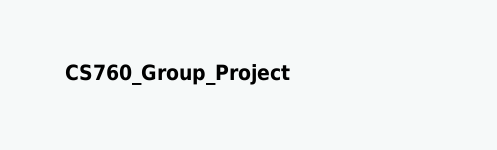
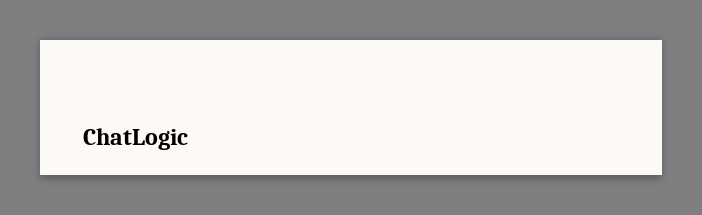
[65,64,290,85] CS760_Group_Project -> [83,128,188,150] ChatLogic

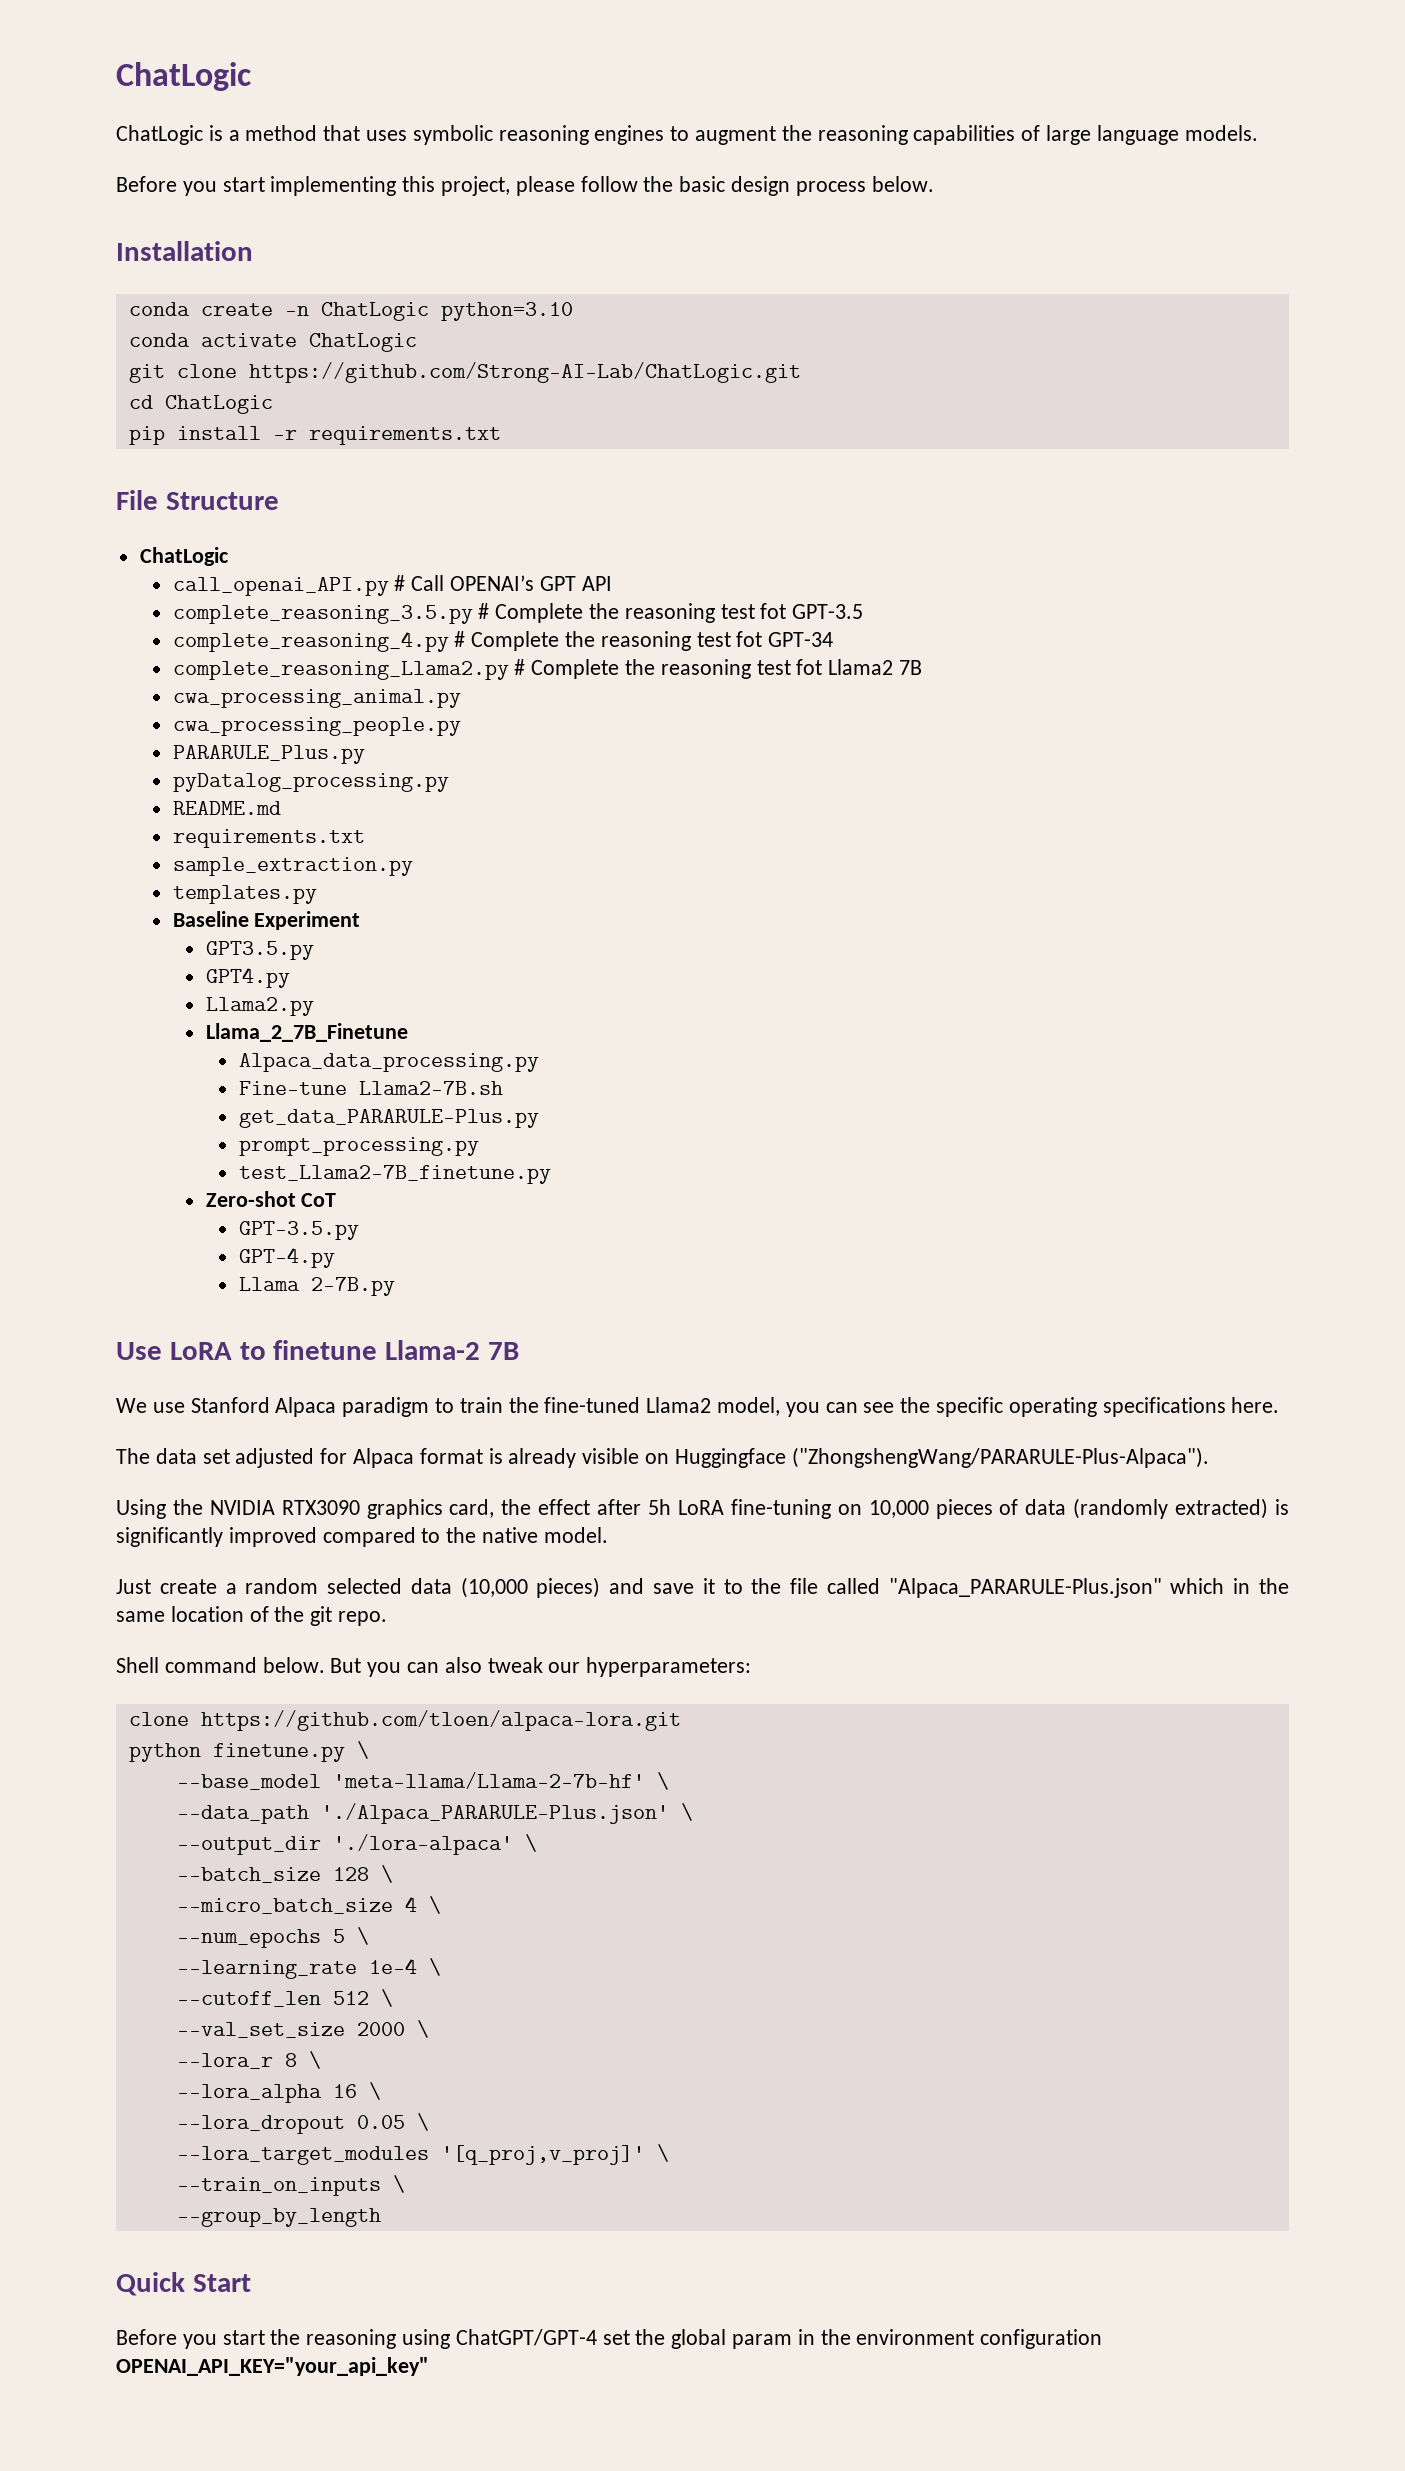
[83,128,188,150] ChatLogic -> [116,62,251,91] [116,125,1258,145] [116,176,934,196] [116,241,253,261] [128,302,573,321] [128,333,417,352] [128,362,801,383] [128,395,273,414] [128,426,501,445] [116,490,279,510] [139,547,228,566] [172,575,612,596] [172,603,864,624] [172,631,834,652] [172,659,923,680] [172,689,461,708] [172,717,461,736] [172,745,365,764] [172,773,449,792] [172,801,281,815] [172,829,365,848] [172,857,413,876] [172,885,317,904] [172,911,361,930] [205,941,314,960] [205,967,290,988] [205,997,314,1016] [205,1023,408,1042] [238,1053,539,1072] [238,1081,503,1095] [238,1109,539,1128] [238,1137,479,1156] [238,1165,551,1184] [205,1191,337,1207] [238,1221,359,1240] [238,1247,335,1268] [238,1277,395,1296] [116,1340,520,1360] [116,1397,1280,1417] [116,1447,1209,1468] [116,1498,1289,1519] [116,1527,608,1547] [116,1577,1290,1598] [116,1606,388,1626] [116,1657,752,1677] [128,1710,681,1731] [128,1741,369,1762] [176,1772,669,1790] [176,1803,693,1824] [176,1834,537,1855] [176,1865,393,1883] [176,1896,441,1914] [176,1927,369,1948] [176,1958,441,1979] [176,1989,393,2007] [176,2020,429,2038] [176,2051,321,2069] [176,2082,381,2103] [176,2113,429,2134] [176,2144,669,2165] [176,2175,405,2196] [176,2208,381,2227] [116,2272,251,2296] [116,2329,1103,2349] [116,2357,429,2376] ChatLogic // ChatLogic is a method that uses symbolic reasoning engines to augment the reasoning capabilities of large language models. // Before you start implementing this project, please follow the basic design process below. // Installation // conda create -n ChatLogic python=3.10 // conda activate ChatLogic // git clone https://github.com/Strong-AI-Lab/ChatLogic.git // cd ChatLogic // pip install -r requirements.txt // File Structure // ChatLogic // call_openai_API.py # Call OPENAI’s GPT API // complete_reasoning_3.5.py # Complete the reasoning test fot GPT-3.5 // complete_reasoning_4.py # Complete the reasoning test fot GPT-34 // complete_reasoning_Llama2.py # Complete the reasoning test fot Llama2 7B // cwa_processing_animal.py // cwa_processing_people.py // PARARULE_Plus.py // pyDatalog_processing.py // README.md // requirements.txt // sample_extraction.py // templates.py // Baseline Experiment // GPT3.5.py // GPT4.py // Llama2.py // Llama_2_7B_Finetune // Alpaca_data_processing.py // Fine-tune Llama2-7B.sh // get_data_PARARULE-Plus.py // prompt_processing.py // test_Llama2-7B_finetune.py // Zero-shot CoT // GPT-3.5.py // GPT-4.py // Llama 2-7B.py // Use LoRA to finetune Llama-2 7B // We use Stanford Alpaca paradigm to train the fine-tuned Llama2 model, you can see the specific operating specifications here. // The data set adjusted for Alpaca format is already visible on Huggingface ("ZhongshengWang/PARARULE-Plus-Alpaca"). // Using the NVIDIA RTX3090 graphics card, the effect after 5h LoRA fine-tuning on 10,000 pieces of data (randomly extracted) is significantly improved compared to the native model. // Just create a random selected data (10,000 pieces) and save it to the file called "Alpaca_PARARULE-Plus.json" which in the same location of the git repo. // Shell command below. But you can also tweak our hyperparameters: // clone https://github.com/tloen/alpaca-lora.git // python finetune.py \ // --base_model 'meta-llama/Llama-2-7b-hf' \ // --data_path './Alpaca_PARARULE-Plus.json' \ // --output_dir './lora-alpaca' \ // --batch_size 128 \ // --micro_batch_size 4 \ // --num_epochs 5 \ // --learning_rate 1e-4 \ // --cutoff_len 512 \ // --val_set_size 2000 \ // --lora_r 8 \ // --lora_alpha 16 \ // --lora_dropout 0.05 \ // --lora_target_modules '[q_proj,v_proj]' \ // --train_on_inputs \ // --group_by_length // Quick Start // Before you start the reasoning using ChatGPT/GPT-4 set the global param in the environment configuration OPENAI_API_KEY="your_api_key"

